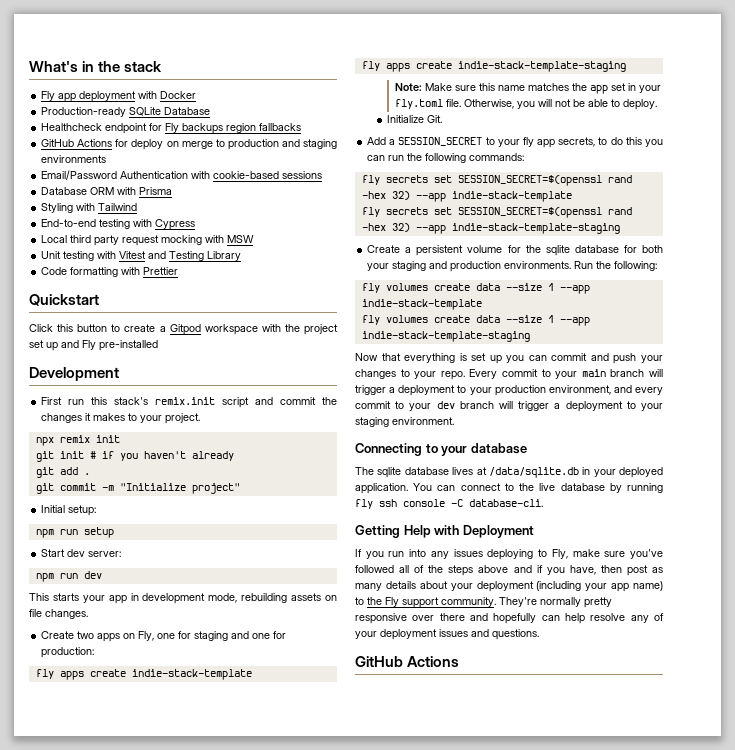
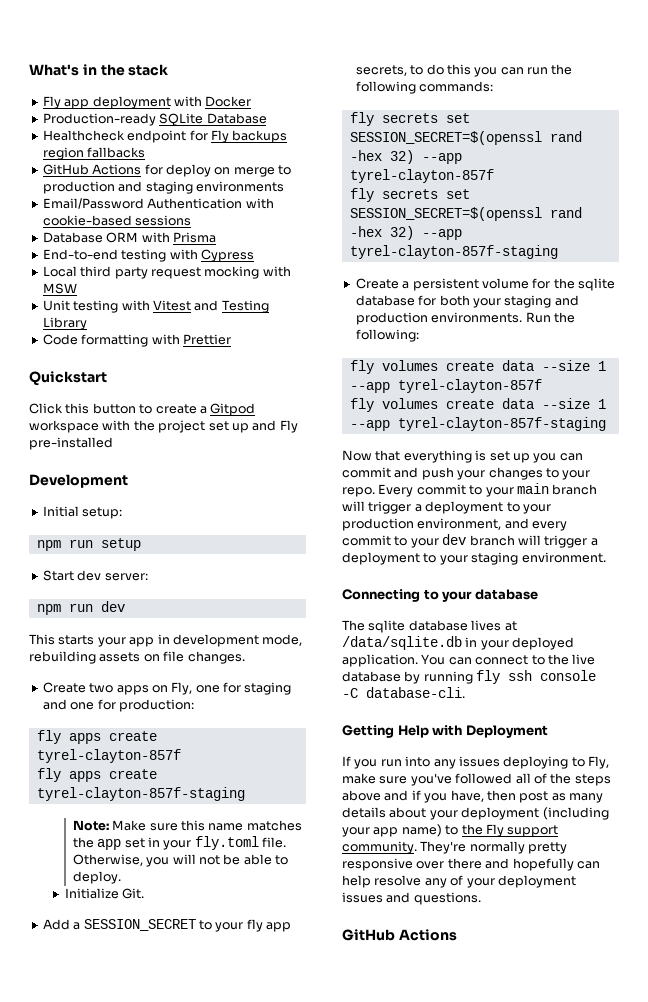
[41,203,138,213] // Styling with Tailwind -> (216, 237) none
[41,397,337,408] [41,413,201,424] [35,435,120,446] [35,451,234,462] [35,467,90,478] [35,483,240,494] // First run this stack's remix.init script and commit the changes it makes to your project. // npx remix init // git init # if you haven't already // git add . // git commit -m "Initialize project" -> (128, 481) none
[131,669,252,680] [361,61,626,72] indie-stack-template // fly apps create indie-stack-template-staging -> [36,749,181,763] [36,768,157,782] [36,787,245,801] tyrel-clayton-857f // fly apps create tyrel-clayton-857f-staging
[451,191,572,202] [361,207,632,218] [361,223,620,234] indie-stack-template // fly secrets set SESSION_SECRET=$(openssl rand -hex 32) --app indie-stack-template-staging -> [349,169,494,183] [349,188,470,202] [349,207,582,221] [349,226,462,240] [349,245,558,259] tyrel-clayton-857f // fly secrets set SESSION_SECRET=$(openssl rand -hex 32) --app tyrel-clayton-857f-staging
[361,299,482,310] [361,315,590,326] [361,331,530,342] indie-stack-template // fly volumes create data --size 1 --app indie-stack-template-staging -> [397,379,542,393] [349,398,606,412] [349,417,606,431] tyrel-clayton-857f // fly volumes create data --size 1 --app tyrel-clayton-857f-staging

